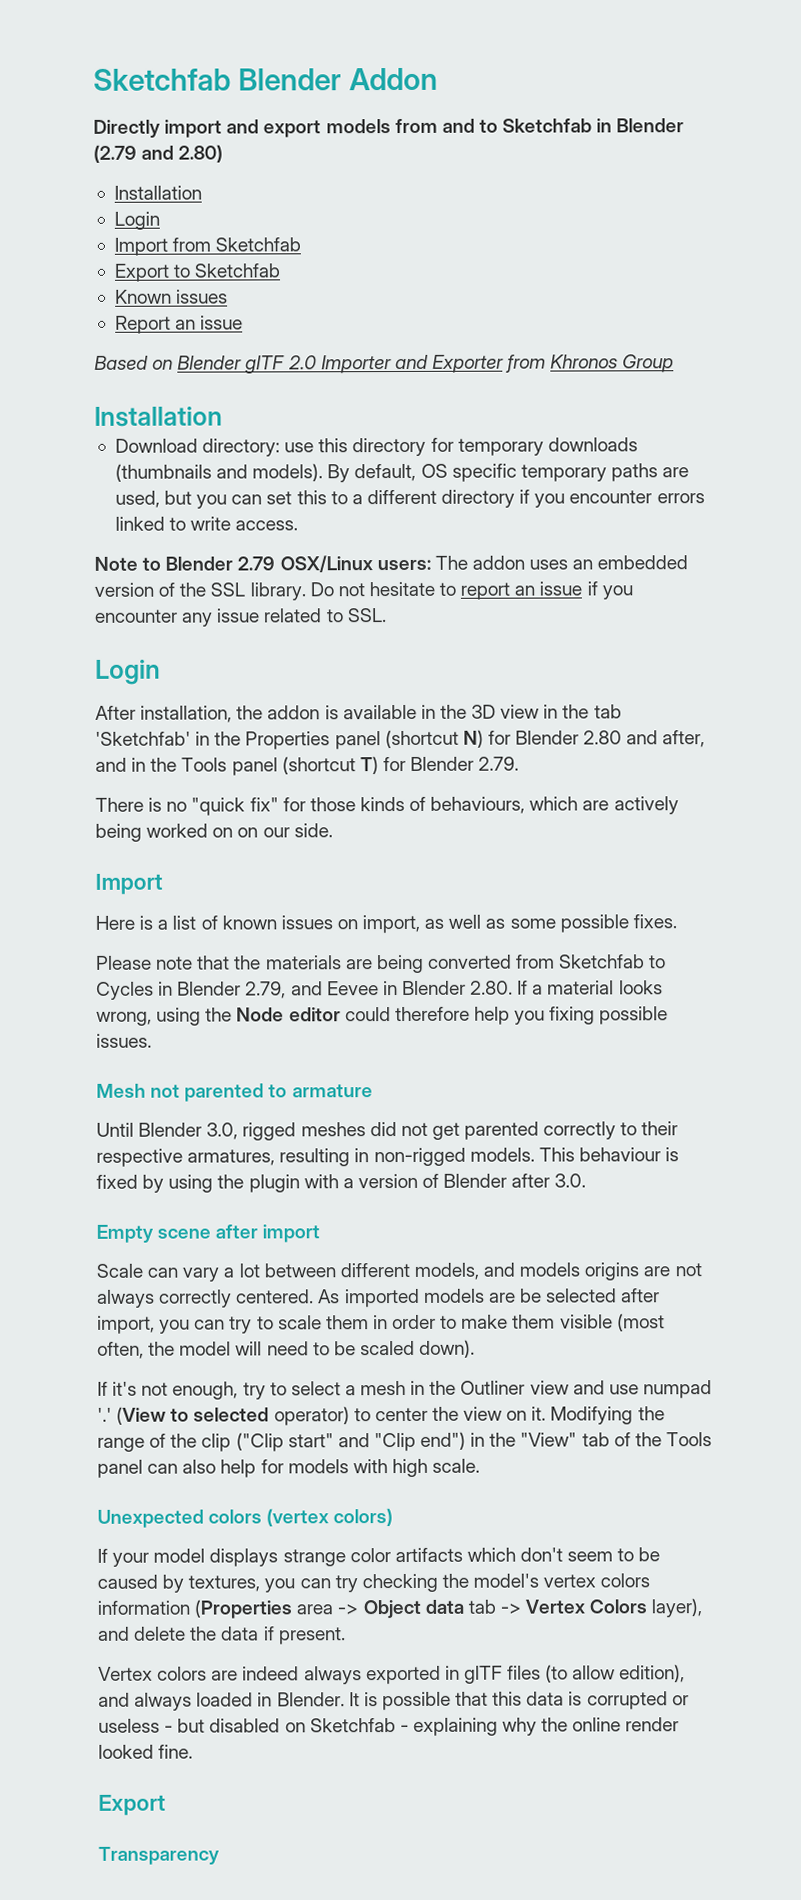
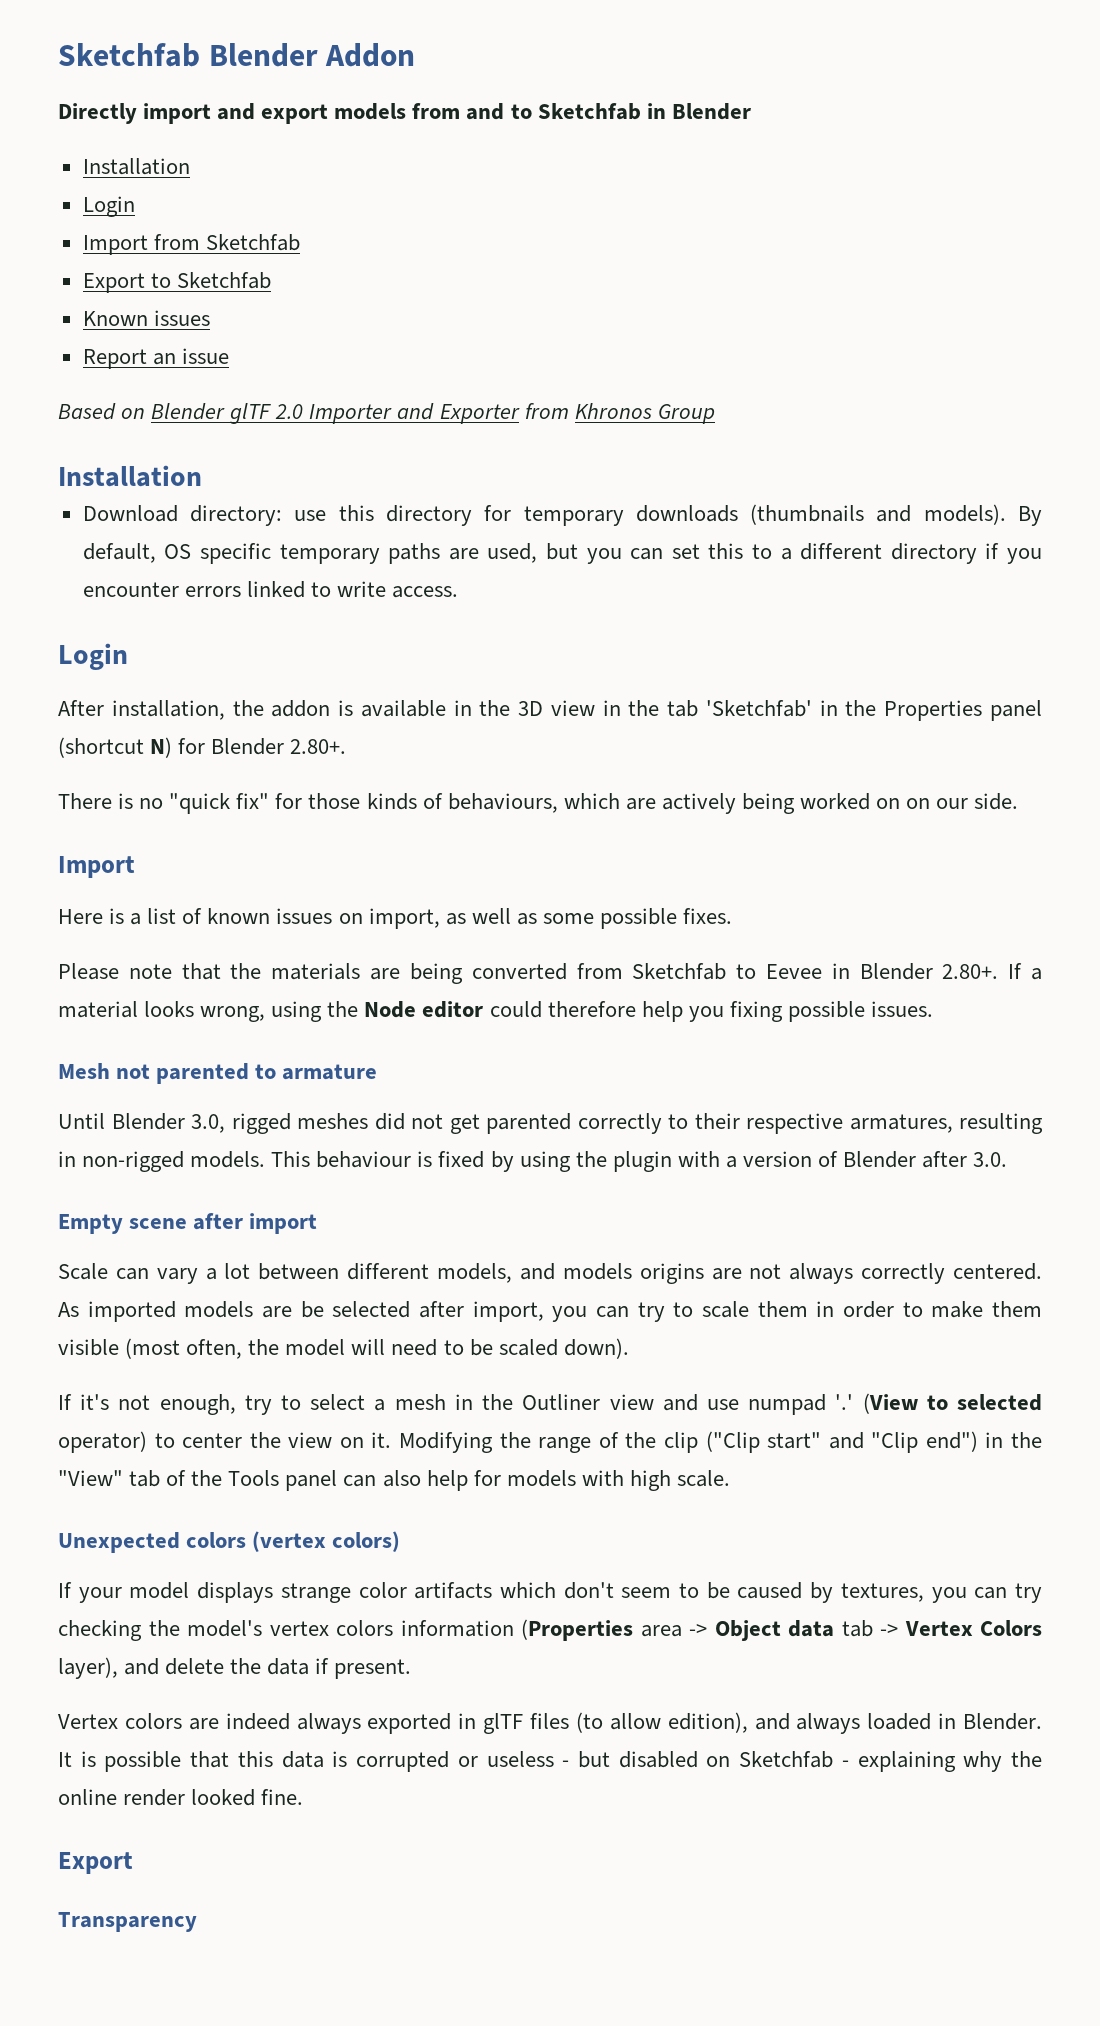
[93,144,224,163] (2.79 and 2.80) -> (751, 111) none
[94,555,689,573] [94,581,633,601] [94,608,387,627] // Note to Blender 2.79 OSX/Linux users: The addon uses an embedded version of the SSL library. Do not hesitate to report an issue if you encounter any issue related to SSL. -> (459, 592) none
[583,730,706,748] [95,756,520,776] 2.80 and after, and in the Tools panel (shortcut T) for Blender 2.79. -> [290,739,347,754] 2.80+.
[96,981,323,1000] Cycles in Blender 2.79, and -> (757, 971) none
[470,980,514,995] 2.80. -> [942,964,999,979] 2.80+.

